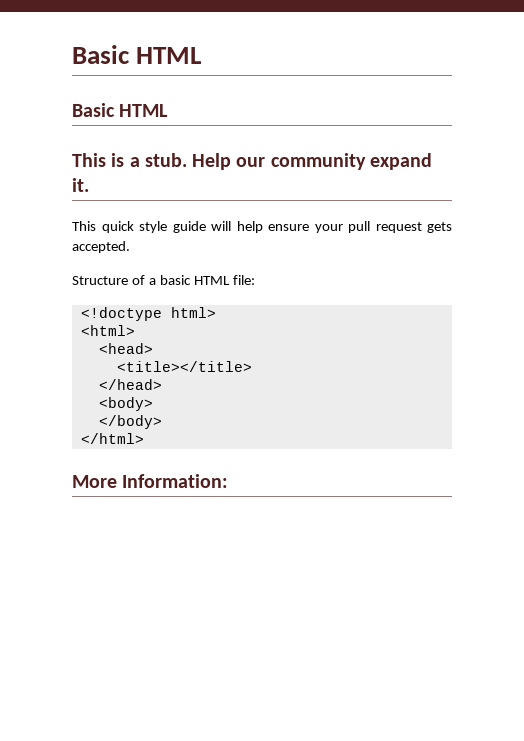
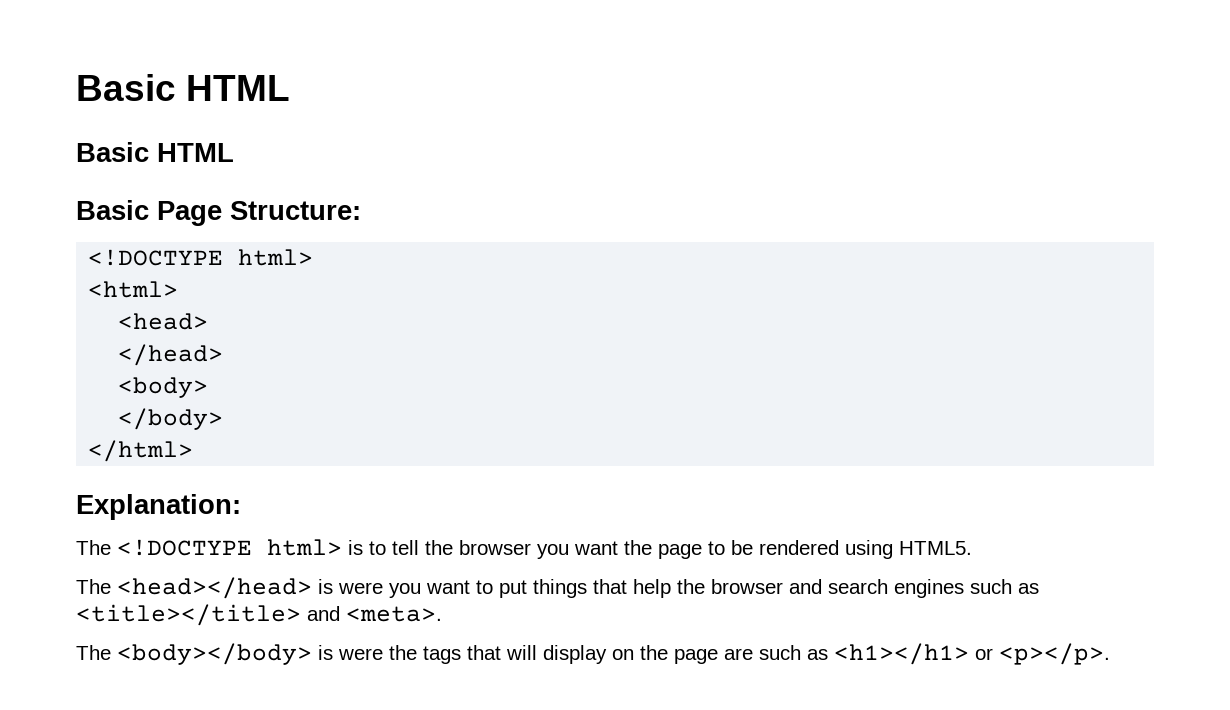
[72,153,432,170] [72,178,89,192] [72,221,452,233] [72,241,130,253] [72,275,255,285] [80,307,162,321] This is a stub. Help our community expand it. // This quick style guide will help ensure your pull request gets accepted. // Structure of a basic HTML file: // <!doctype -> [76,200,361,226] [88,249,224,266] Basic Page Structure: // <!DOCTYPE
[116,361,252,372] // <title></title> -> (209, 321) none
[72,474,229,488] More Information: -> [76,494,241,520] [76,539,972,559] [76,577,1039,599] [76,604,442,626] [76,643,1110,665] Explanation: // The <!DOCTYPE html> is to tell the browser you want the page to be rendered using HTML5. // The <head></head> is were you want to put things that help the browser and search engines such as <title></title> and <meta>. // The <body></body> is were the tags that will display on the page are such as <h1></h1> or <p></p>.

